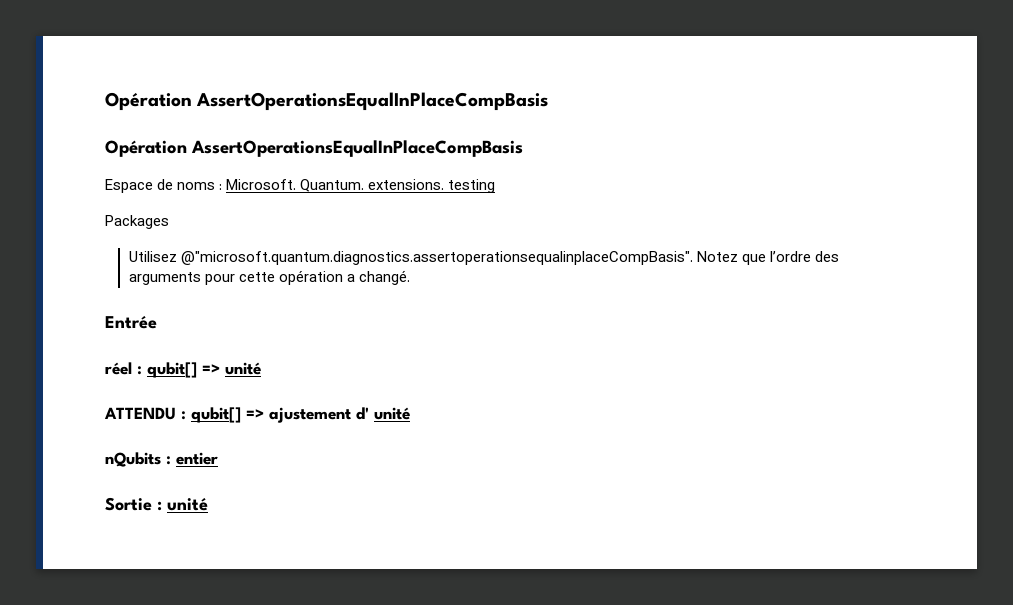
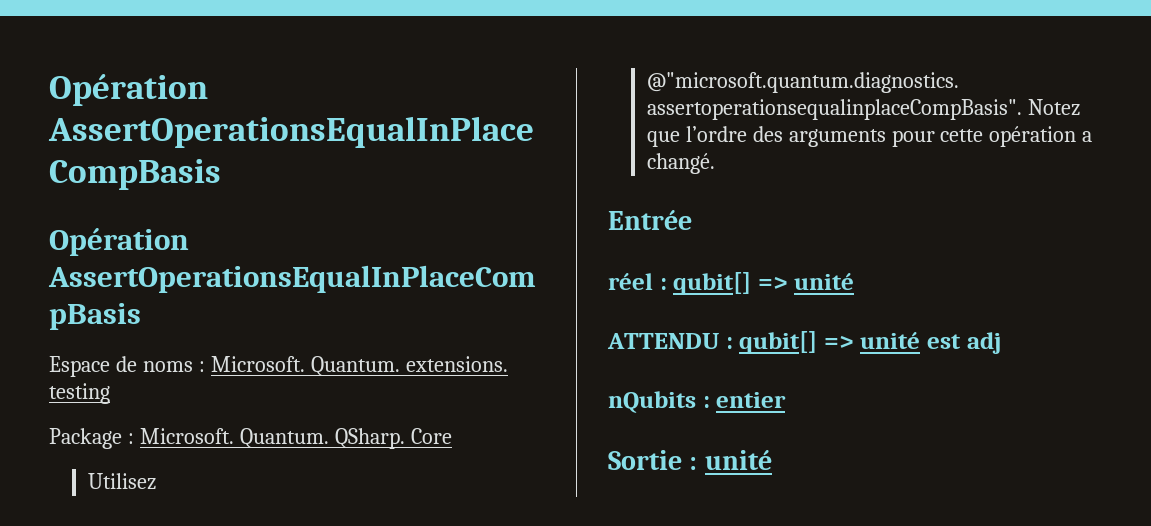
[105,215,169,229] Packages -> [49,428,452,449] Package : Microsoft. Quantum. QSharp. Core
[269,407,410,423] ajustement d' unité -> [860,332,1001,354] unité est adj

